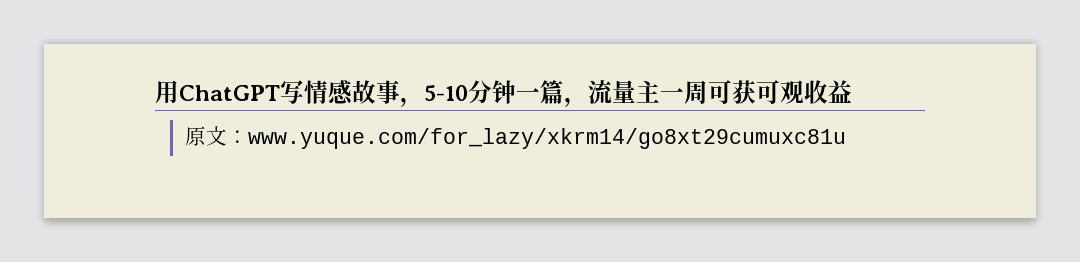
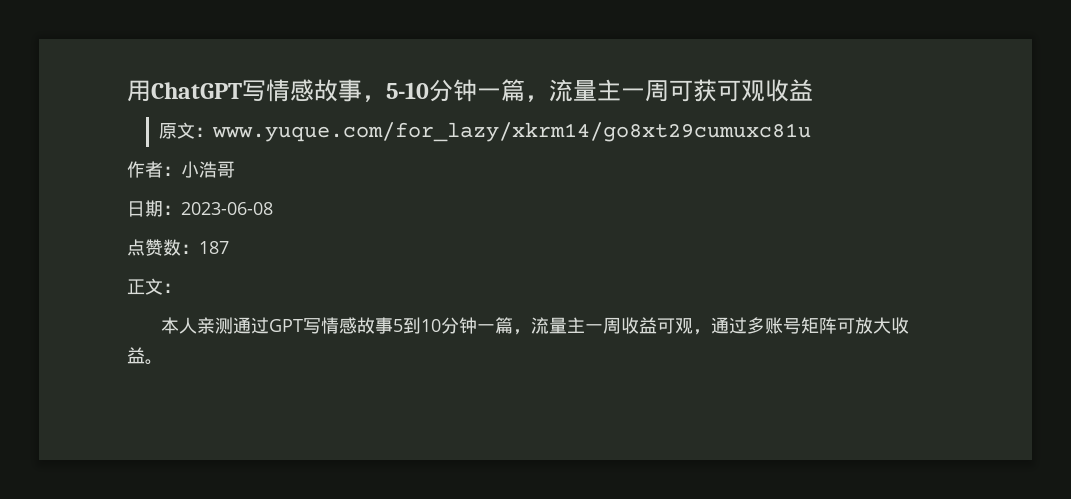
(846, 138) none -> [127,161,235,178] [127,200,273,217] [127,239,229,256] [127,278,181,295] [161,317,910,335] [127,347,163,365] // 作者：小浩哥 // 日期：2023-06-08 // 点赞数：187 // 正文： // 本人亲测通过GPT写情感故事5到10分钟一篇，流量主一周收益可观，通过多账号矩阵可放大收益。

